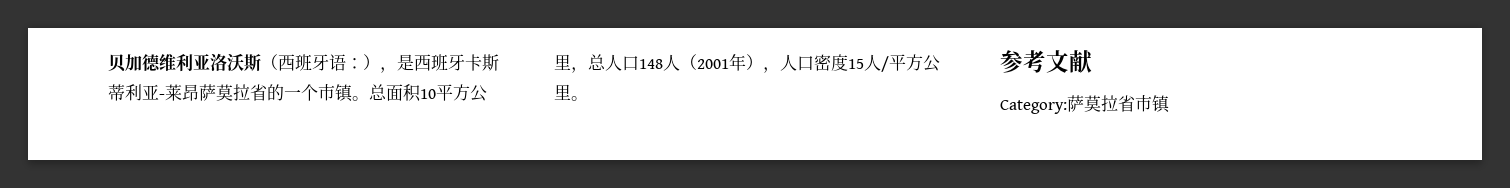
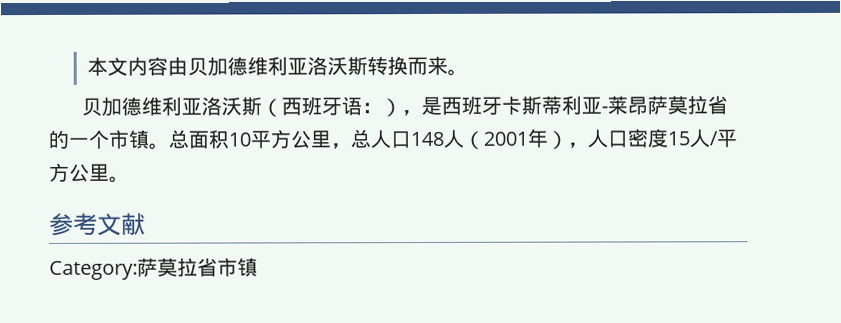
(108, 63) none -> [86,55,468,77] 本文内容由贝加德维利亚洛沃斯转换而来。 //

